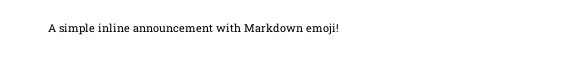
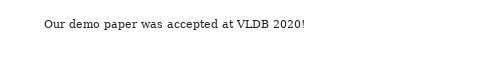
[48,23,339,35] A simple inline announcement with Markdown emoji! -> [44,19,305,30] Our demo paper was accepted at VLDB 2020!

